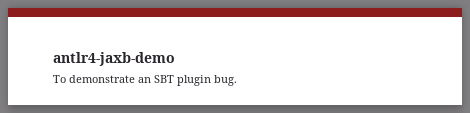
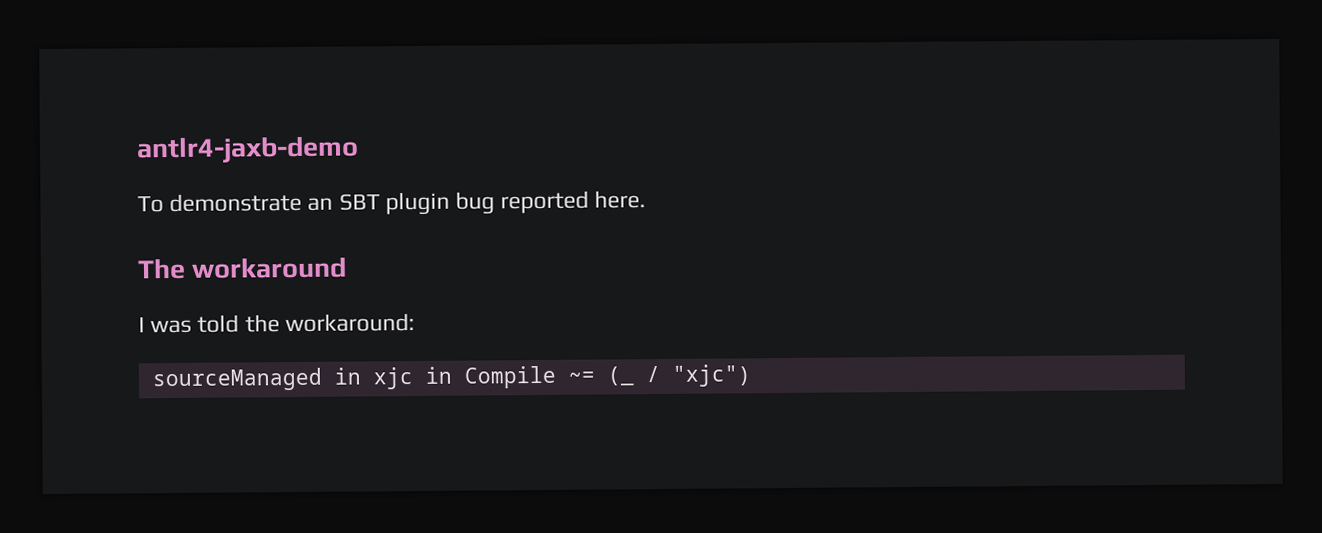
[214,75,237,86] bug. -> [455,190,647,215] [137,257,348,280] [138,313,415,334] [151,364,751,392] bug reported here. // The workaround // I was told the workaround: // sourceManaged in xjc in Compile ~= (_ / "xjc")

